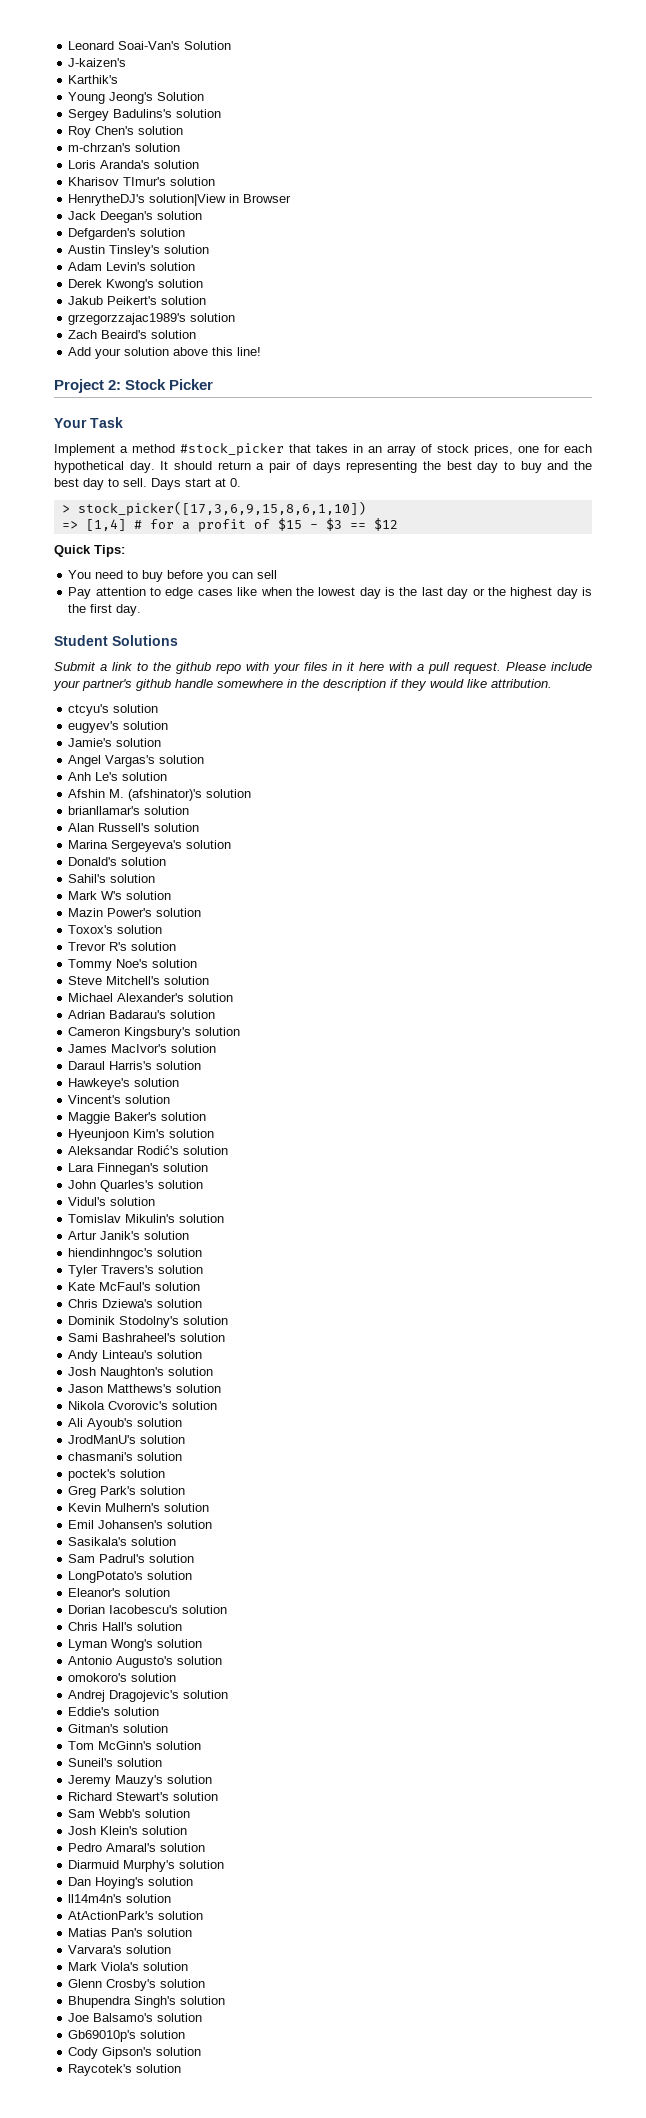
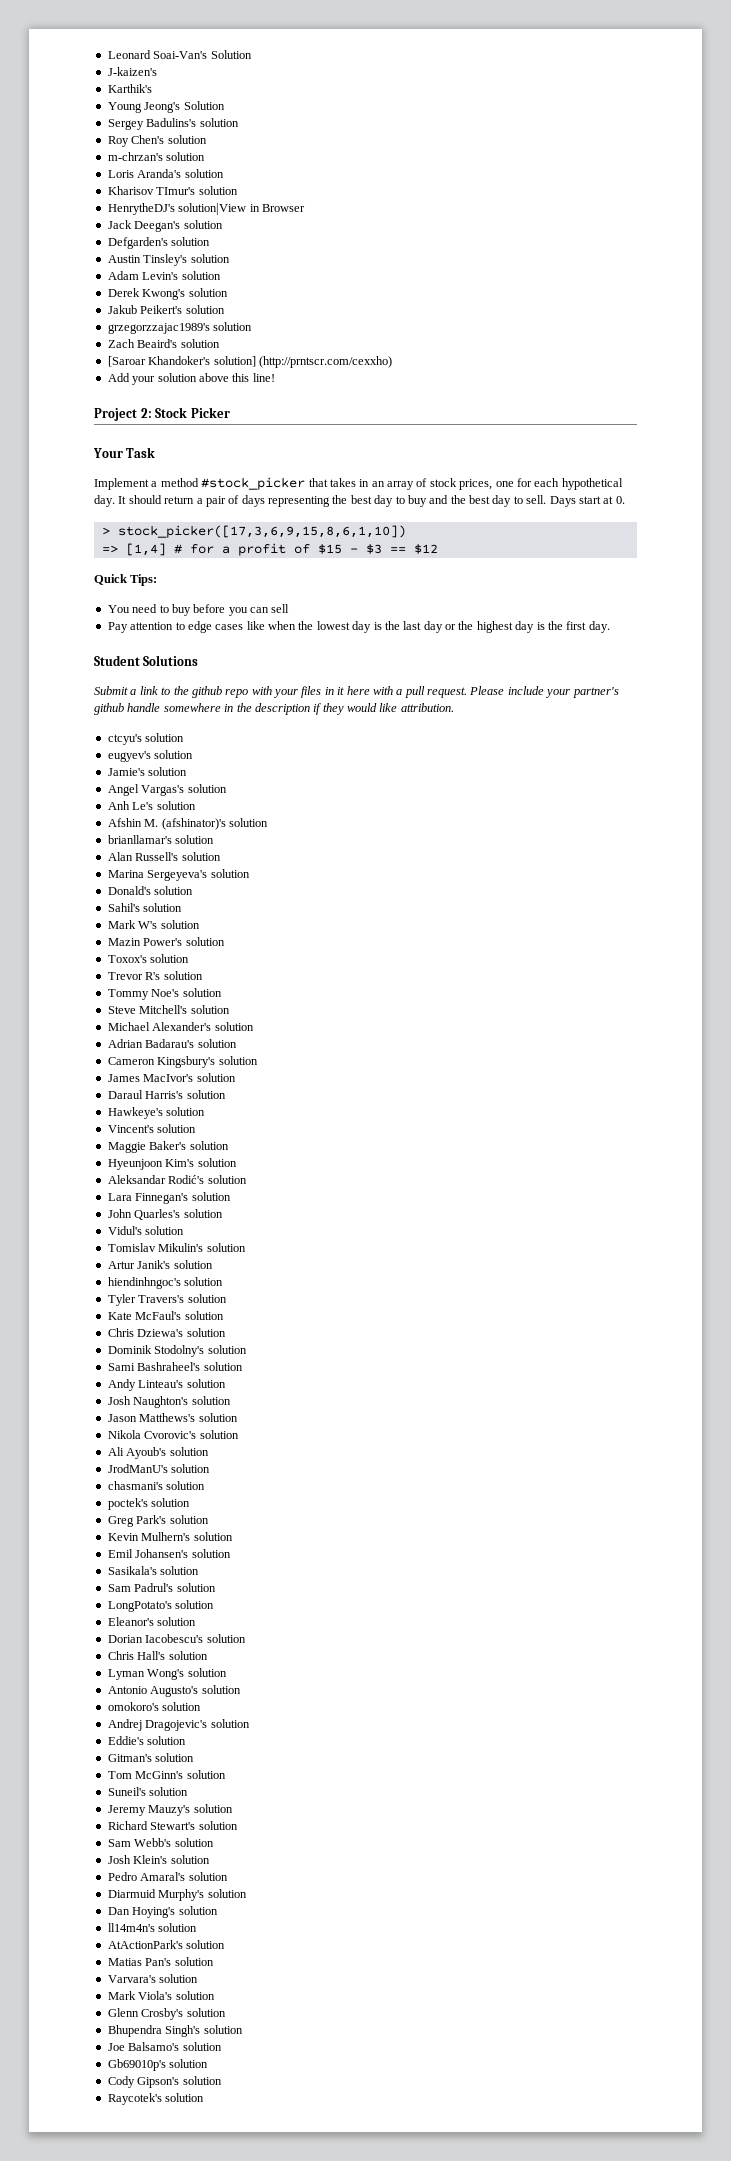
(197, 334) none -> [107,356,392,368] // [Saroar Khandoker's solution] (http://prntscr.com/cexxho)

